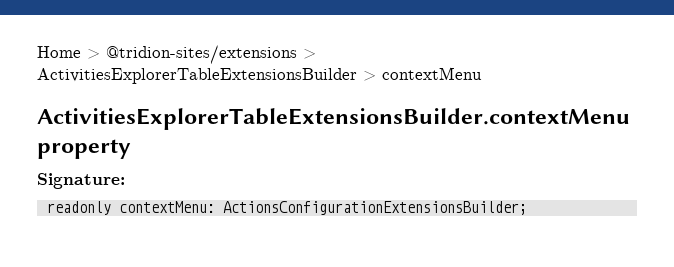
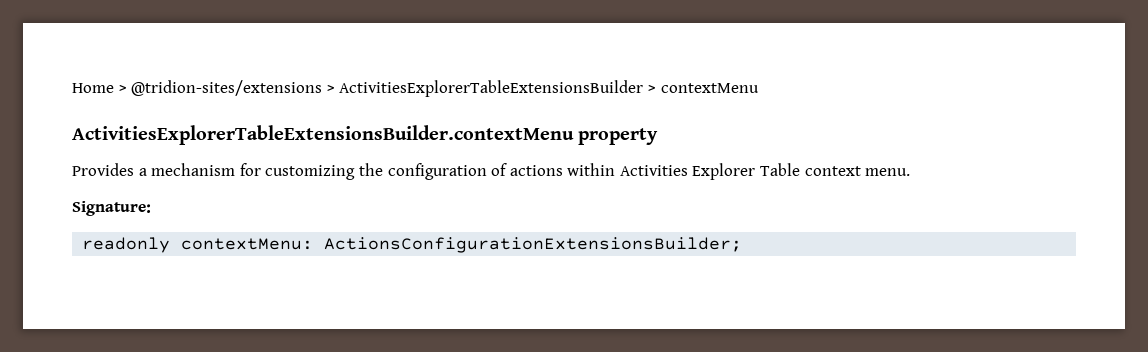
(131, 149) none -> [72,163,911,180] // Provides a mechanism for customizing the configuration of actions within Activities Explorer Table context menu.

